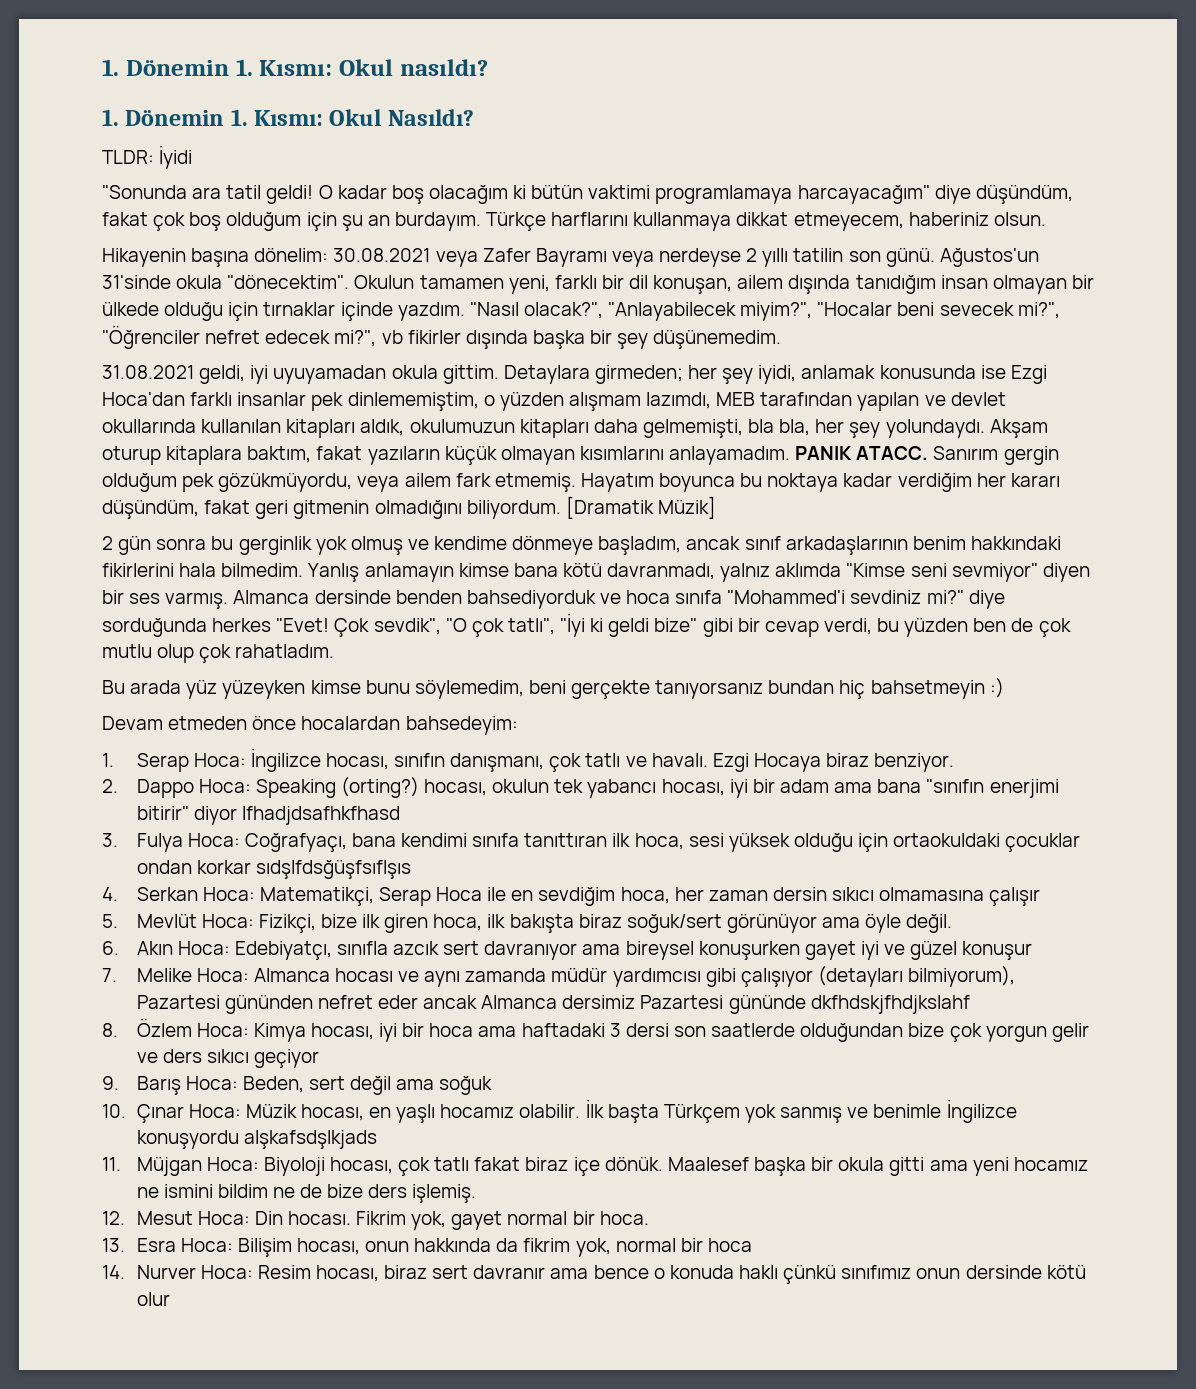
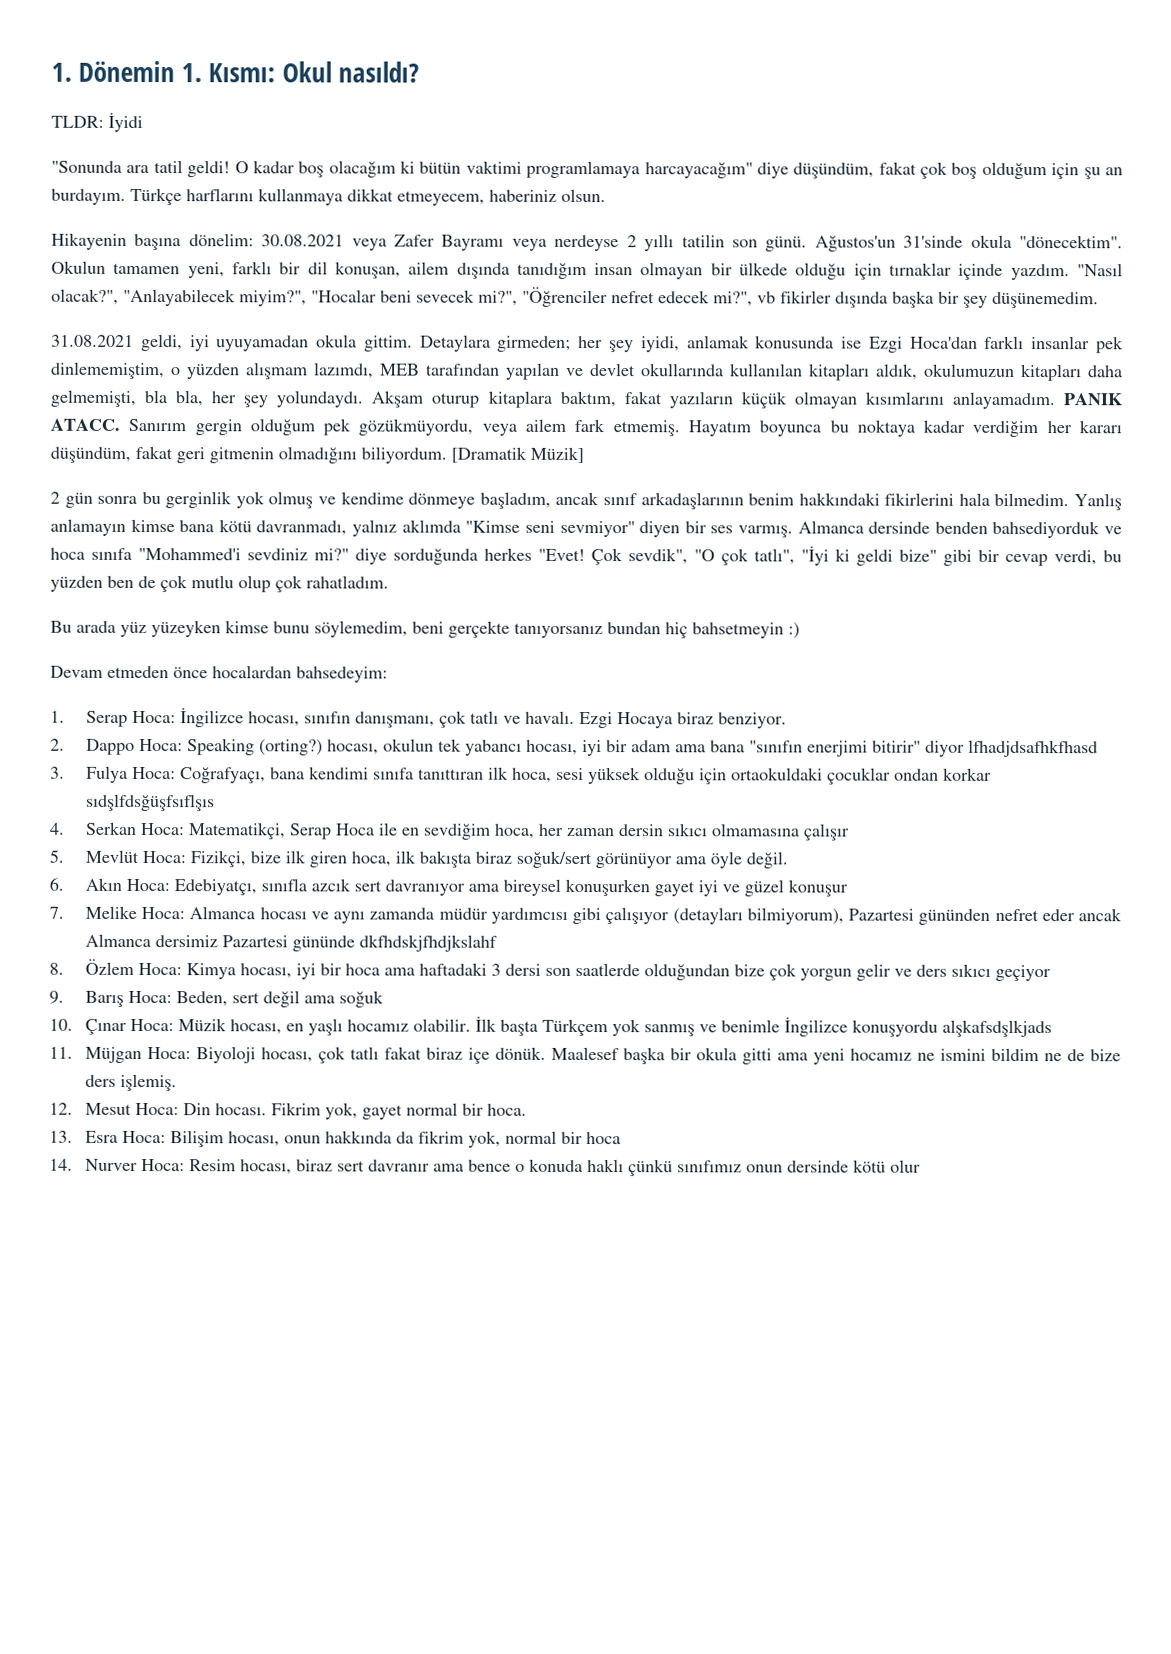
[102,109,474,126] // 1. Dönemin 1. Kısmı: Okul Nasıldı? -> (419, 72) none

